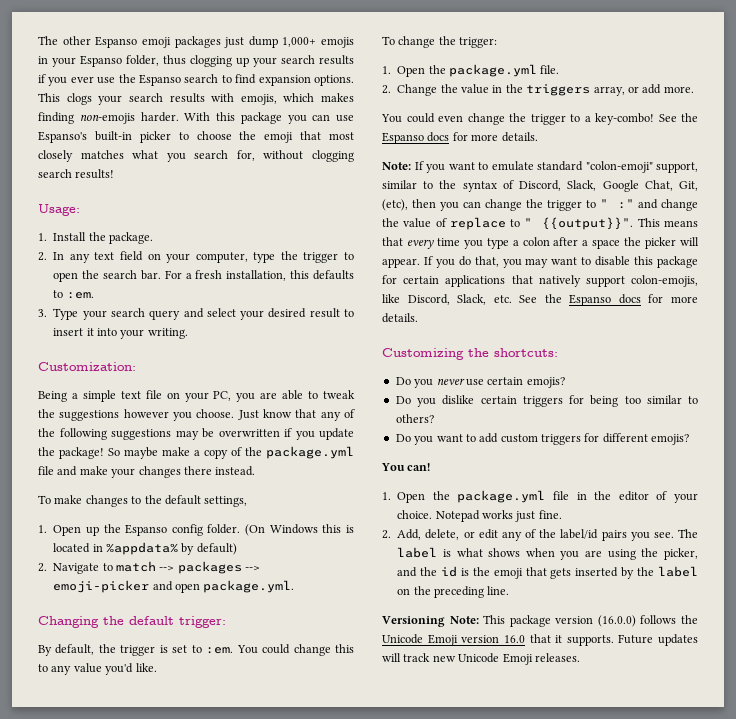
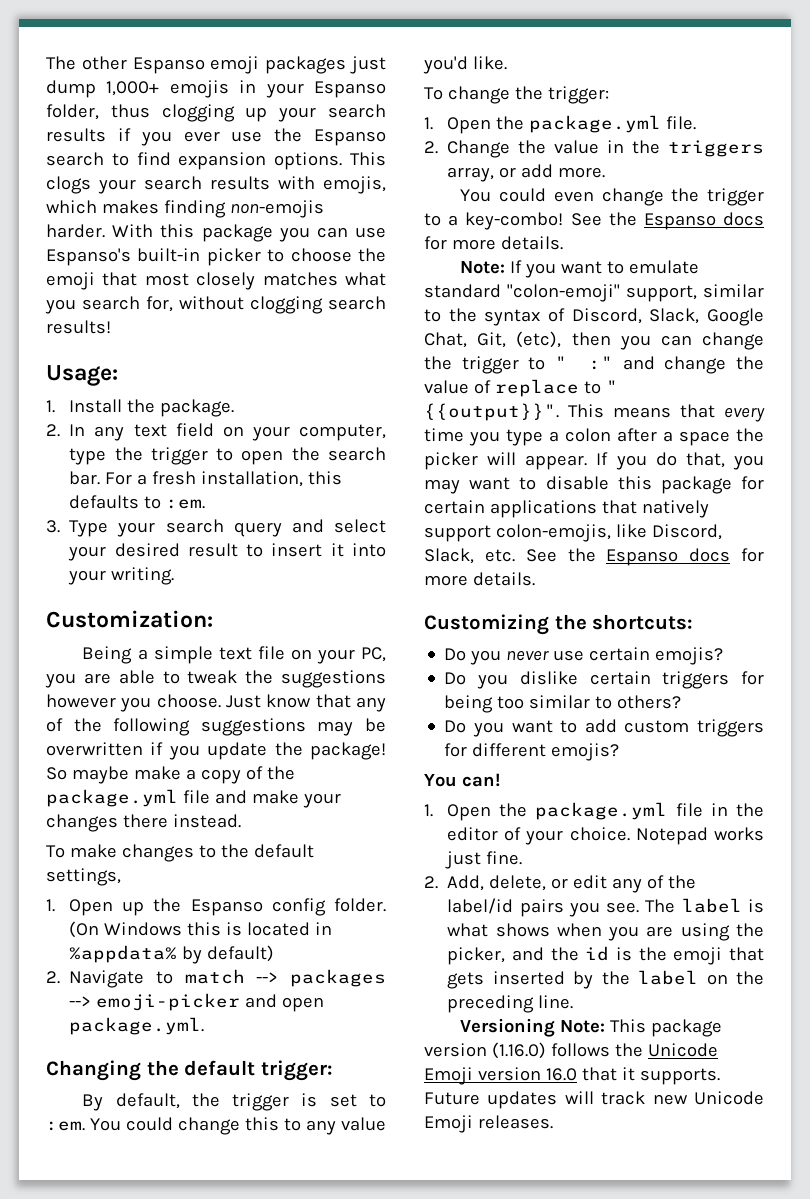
[597,615,636,627] (16.0.0) -> [491,1042,546,1059] (1.16.0)

